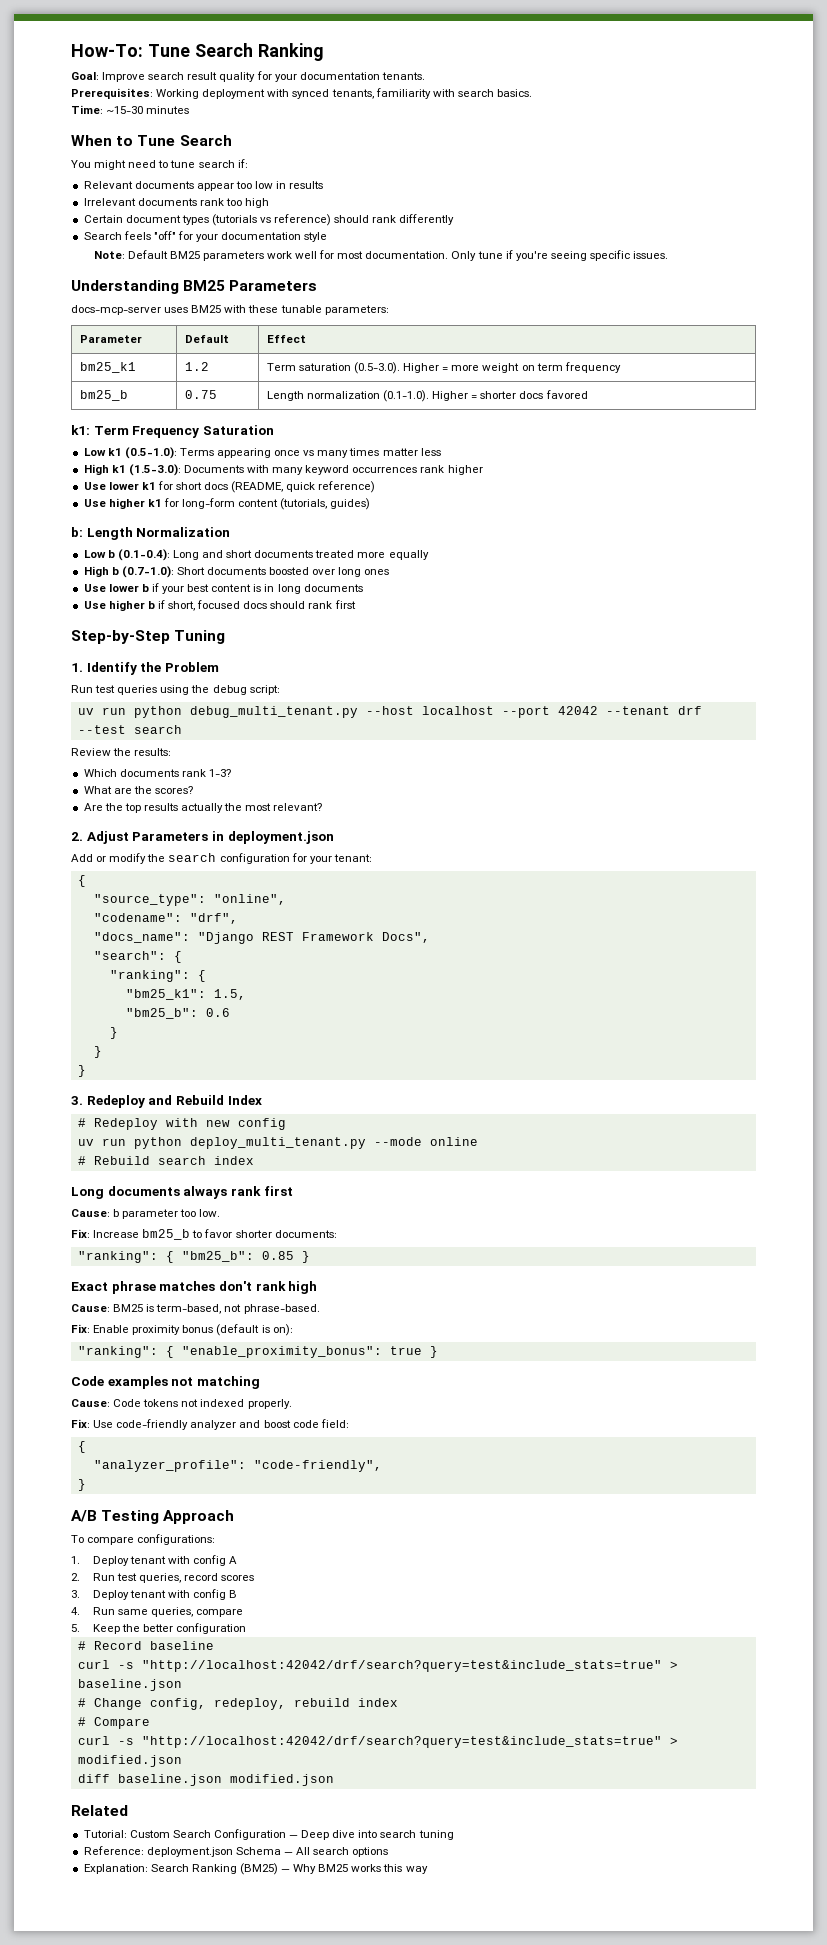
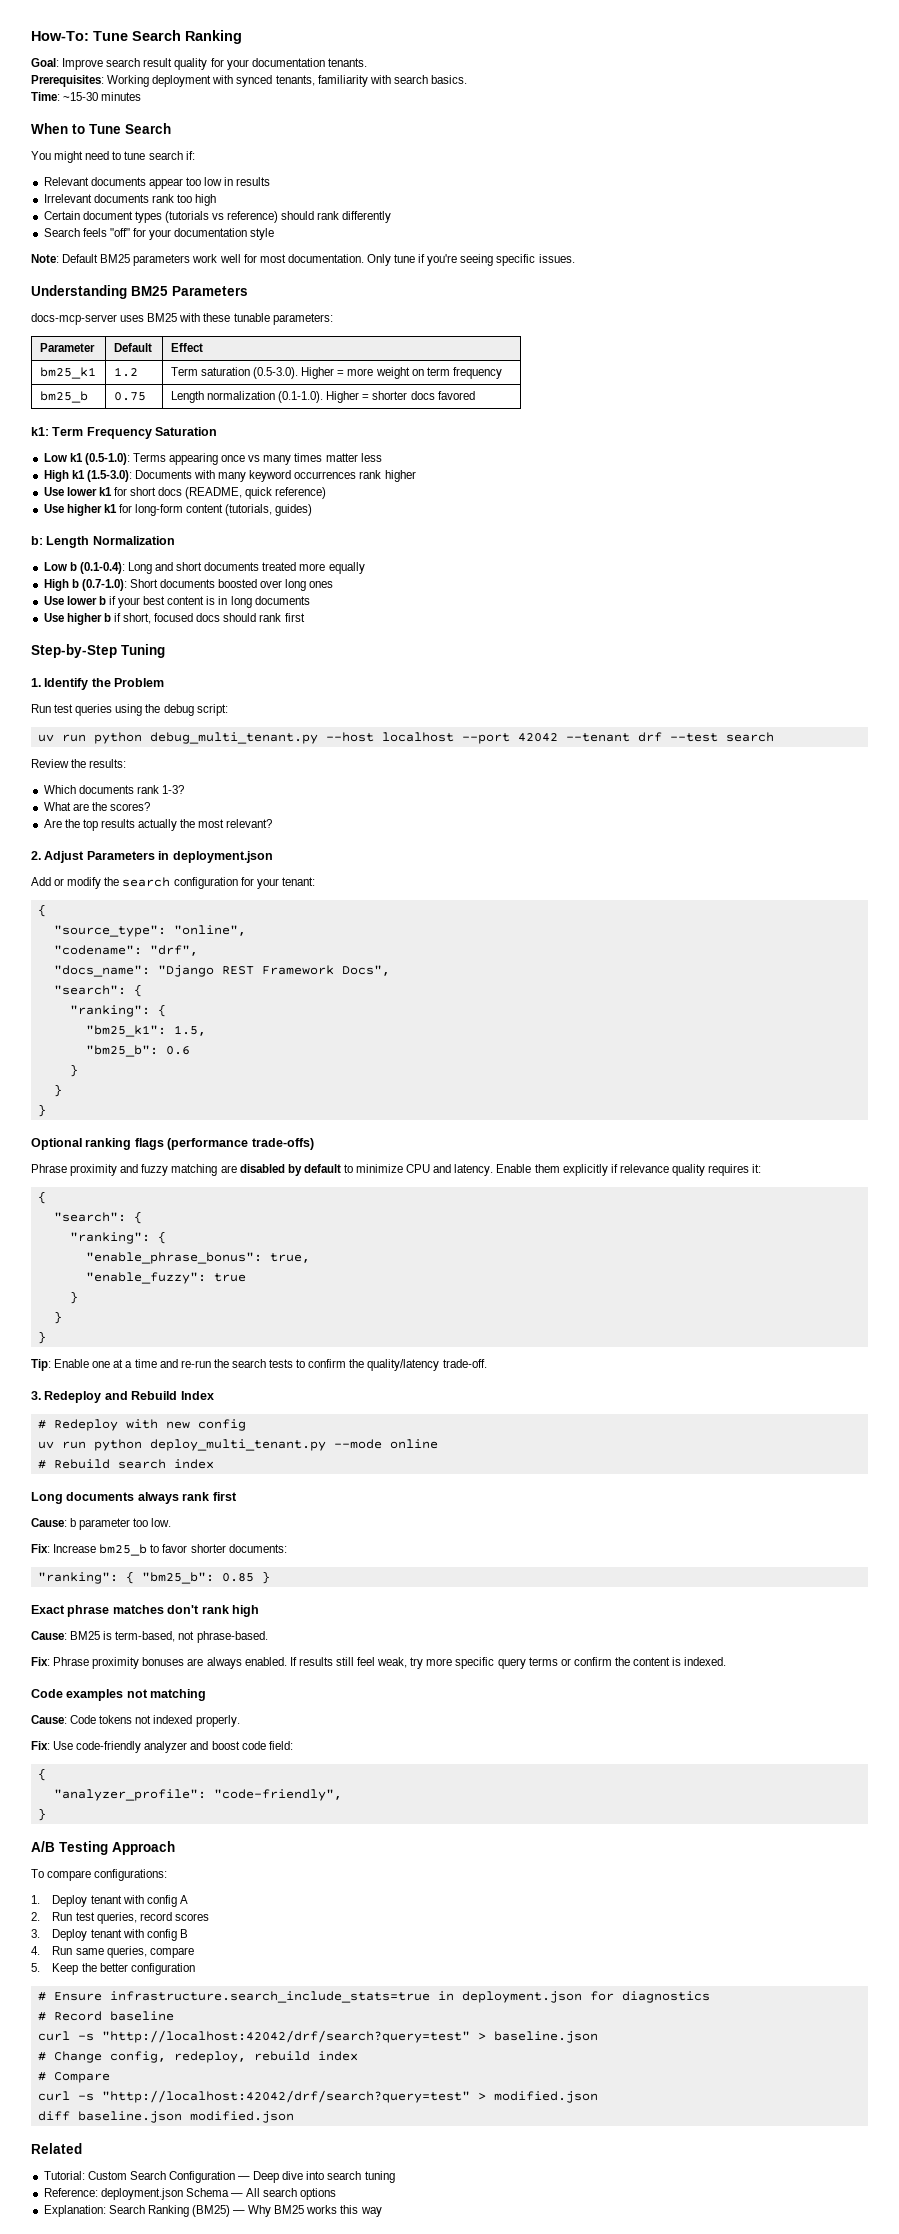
(86, 1071) none -> [31,1138,314,1150] [31,1164,762,1176] [37,1191,46,1204] [53,1211,142,1224] [69,1231,166,1244] [85,1252,310,1264] [85,1272,246,1284] [69,1291,78,1304] [53,1311,62,1324] [37,1331,46,1344] [31,1359,487,1371] // Optional ranking flags (performance trade-offs) // Phrase proximity and fuzzy matching are disabled by default to minimize CPU and latency. Enable them explicitly if relevance quality requires it: // { // "search": { // "ranking": { // "enable_phrase_bonus": true, // "enable_fuzzy": true // } // } // } // Tip: Enable one at a time and re-run the search tests to confirm the quality/latency trade-off.
[93,1324,293,1336] [77,1346,438,1358] Enable proximity bonus (default is on): // "ranking": { "enable_proximity_bonus": true } -> [53,1657,727,1669] Phrase proximity bonuses are always enabled. If results still feel weak, try more specific query terms or confirm the content is indexed.
(246, 1628) none -> [37,1991,710,2003] // # Ensure infrastructure.search_include_stats=true in deployment.json for diagnostics
[141,1660,662,1672] "http://localhost:42042/drf/search?query=test&include_stats=true" -> [101,2030,470,2043] "http://localhost:42042/drf/search?query=test"
[141,1736,662,1748] "http://localhost:42042/drf/search?query=test&include_stats=true" -> [101,2090,470,2103] "http://localhost:42042/drf/search?query=test"

